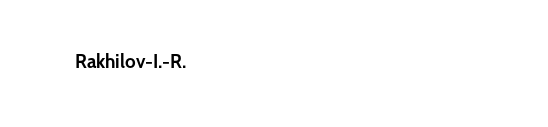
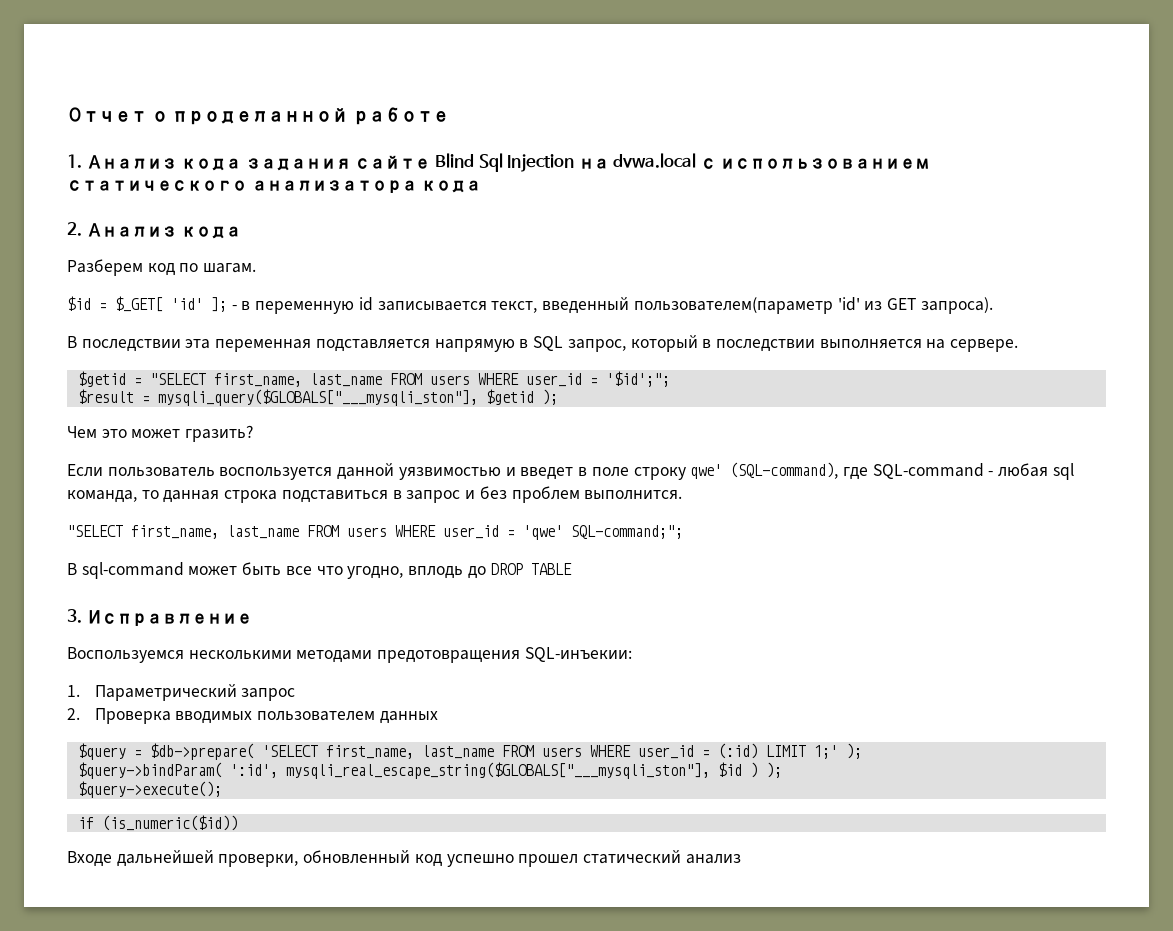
[75,53,186,68] Rakhilov-I.-R. -> [67,107,450,125] [67,153,931,172] [67,180,482,193] [67,222,242,239] [67,259,257,276] [67,296,993,314] [67,335,1019,352] [77,371,670,387] [77,389,558,406] [67,425,254,442] [67,462,1074,480] [67,486,683,503] [67,525,683,540] [67,562,572,579] [67,609,252,626] [67,647,632,663] [67,684,296,701] [67,708,438,724] [77,743,862,760] [77,762,782,779] [77,781,222,798] [77,815,238,831] [67,850,741,867] Отчет о проделанной работе // 1. Анализ кода задания сайте Blind Sql Injection на dvwa.local с использованием статического анализатора кода // 2. Анализ кода // Разберем код по шагам. // $id = $_GET[ 'id' ]; - в переменную id записывается текст, введенный пользователем(параметр 'id' из GET запроса). // В последствии эта переменная подставляется напрямую в SQL запрос, который в последствии выполняется на сервере. // $getid = "SELECT first_name, last_name FROM users WHERE user_id = '$id';"; // $result = mysqli_query($GLOBALS["___mysqli_ston"], $getid ); // Чем это может гразить? // Если пользователь воспользуется данной уязвимостью и введет в поле строку qwe' (SQL-command), где SQL-command - любая sql команда, то данная строка подставиться в запрос и без проблем выполнится. // "SELECT first_name, last_name FROM users WHERE user_id = 'qwe' SQL-command;"; // В sql-command может быть все что угодно, вплодь до DROP TABLE // 3. Исправление // Воспользуемся несколькими методами предотовращения SQL-инъекии: // 1. Параметрический запрос // 2. Проверка вводимых пользователем данных // $query = $db->prepare( 'SELECT first_name, last_name FROM users WHERE user_id = (:id) LIMIT 1;' ); // $query->bindParam( ':id', mysqli_real_escape_string($GLOBALS["___mysqli_ston"], $id ) ); // $query->execute(); // if (is_numeric($id)) // Входе дальнейшей проверки, обновленный код успешно прошел статический анализ

